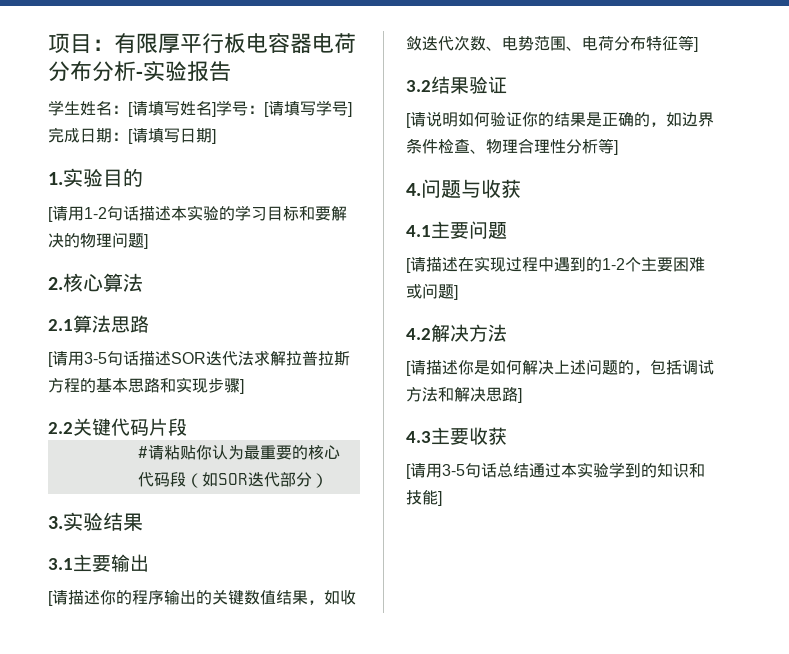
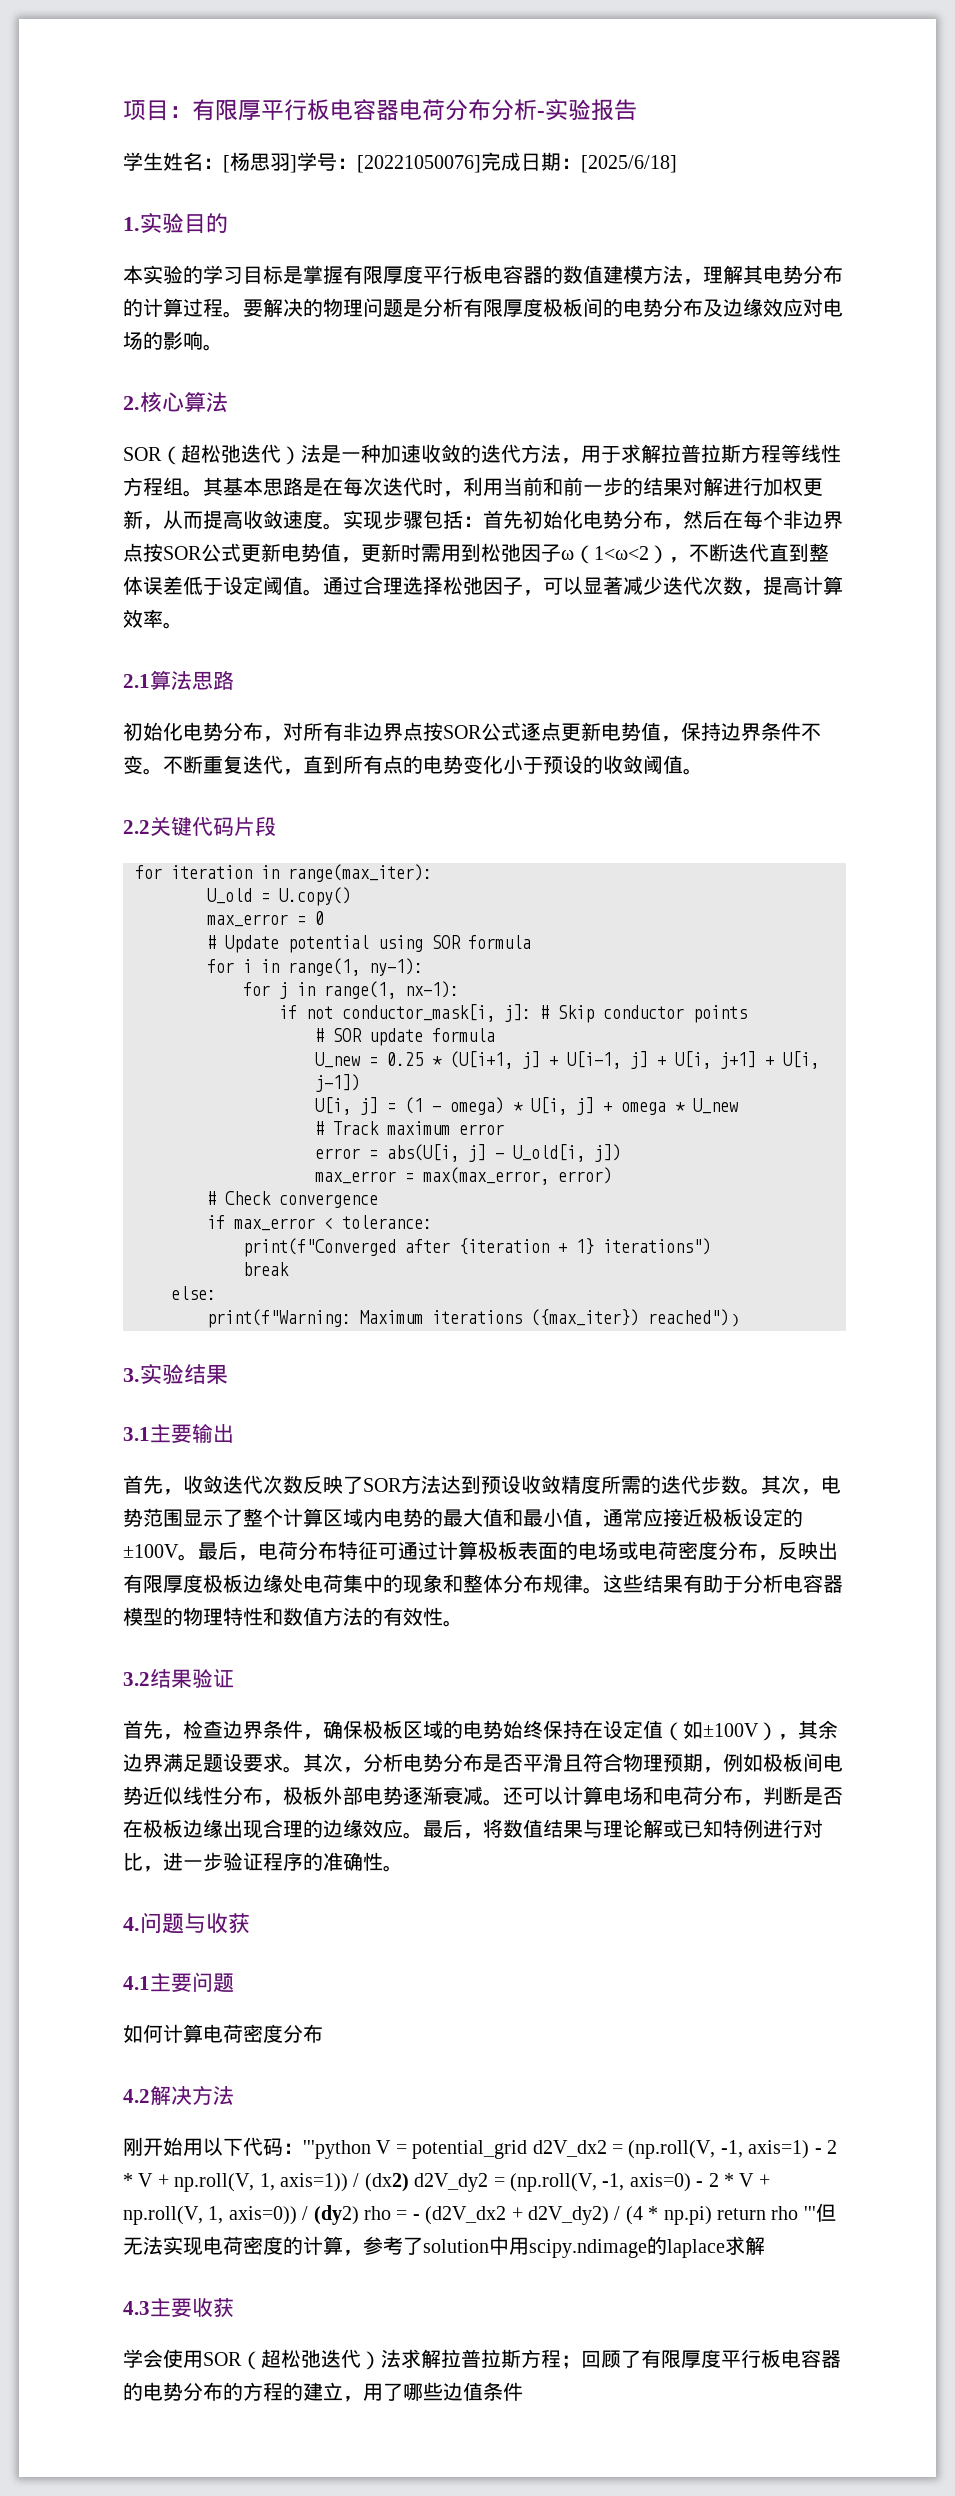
[132,100,352,117] [48,127,216,144] [48,168,143,187] [48,205,347,222] [48,232,148,249] [48,273,143,292] [48,315,149,333] [48,350,350,367] [48,377,244,394] [48,418,187,436] [137,445,340,460] [137,472,312,488] 请填写姓名]学号：[请填写学号]完成日期：[请填写日期] // 1.实验目的 // [请用1-2句话描述本实验的学习目标和要解决的物理问题] // 2.核心算法 // 2.1算法思路 // [请用3-5句话描述SOR迭代法求解拉普拉斯方程的基本思路和实现步骤] // 2.2关键代码片段 // #请粘贴你认为最重要的核心代码段（如SOR迭代部分 -> [230,152,677,173] [123,213,228,233] [123,265,843,285] [123,298,843,318] [123,331,223,351] [123,392,228,412] [123,444,841,465] [123,477,823,497] [123,510,843,530] [123,543,829,564] [123,576,843,596] [123,609,183,629] [123,670,234,690] [123,722,821,742] [123,755,703,775] [123,816,276,836] [135,864,432,882] [207,887,351,906] [207,911,324,927] [207,935,531,953] [207,958,423,976] [243,981,459,999] [279,1004,747,1023] [315,1028,495,1046] [315,1051,819,1069] [315,1074,360,1092] [315,1097,738,1115] [315,1121,504,1135] [315,1144,621,1162] [315,1167,612,1185] [207,1191,378,1208] [207,1215,432,1231] [243,1238,711,1257] [243,1262,289,1276] [171,1286,216,1300] [207,1309,729,1328] 杨思羽]学号：[20221050076]完成日期：[2025/6/18] // 1.实验目的 // 本实验的学习目标是掌握有限厚度平行板电容器的数值建模方法，理解其电势分布的计算过程。要解决的物理问题是分析有限厚度极板间的电势分布及边缘效应对电场的影响。 // 2.核心算法 // SOR（超松弛迭代）法是一种加速收敛的迭代方法，用于求解拉普拉斯方程等线性方程组。其基本思路是在每次迭代时，利用当前和前一步的结果对解进行加权更新，从而提高收敛速度。实现步骤包括：首先初始化电势分布，然后在每个非边界点按SOR公式更新电势值，更新时需用到松弛因子ω（1<ω<2），不断迭代直到整体误差低于设定阈值。通过合理选择松弛因子，可以显著减少迭代次数，提高计算效率。 // 2.1算法思路 // 初始化电势分布，对所有非边界点按SOR公式逐点更新电势值，保持边界条件不变。不断重复迭代，直到所有点的电势变化小于预设的收敛阈值。 // 2.2关键代码片段 // for iteration in range(max_iter): // U_old = U.copy() // max_error = 0 // # Update potential using SOR formula // for i in range(1, ny-1): // for j in range(1, nx-1): // if not conductor_mask[i, j]: # Skip conductor points // # SOR update formula // U_new = 0.25 * (U[i+1, j] + U[i-1, j] + U[i, j+1] + U[i, j-1]) // U[i, j] = (1 - omega) * U[i, j] + omega * U_new // # Track maximum error // error = abs(U[i, j] - U_old[i, j]) // max_error = max(max_error, error) // # Check convergence // if max_error < tolerance: // print(f"Converged after {iteration + 1} iterations") // break // else: // print(f"Warning: Maximum iterations ({max_iter}) reached")
[48,590,356,606] [406,35,698,52] [406,76,507,94] [406,111,714,128] [406,138,618,155] [请描述你的程序输出的关键数值结果，如收敛迭代次数、电势范围、电荷分布特征等] // 3.2结果验证 // [请说明如何验证你的结果是正确的，如边界条件检查、物理合理性分析等] -> [123,1475,841,1495] [123,1508,803,1528] [123,1541,838,1561] [123,1574,843,1594] [123,1607,463,1627] [123,1669,234,1688] [123,1720,838,1741] [123,1753,843,1773] [123,1786,843,1806] [123,1819,823,1839] [123,1852,403,1872] 首先，收敛迭代次数反映了SOR方法达到预设收敛精度所需的迭代步数。其次，电势范围显示了整个计算区域内电势的最大值和最小值，通常应接近极板设定的±100V。最后，电荷分布特征可通过计算极板表面的电场或电荷密度分布，反映出有限厚度极板边缘处电荷集中的现象和整体分布规律。这些结果有助于分析电容器模型的物理特性和数值方法的有效性。 // 3.2结果验证 // 首先，检查边界条件，确保极板区域的电势始终保持在设定值（如±100V），其余边界满足题设要求。其次，分析电势分布是否平滑且符合物理预期，例如极板间电势近似线性分布，极板外部电势逐渐衰减。还可以计算电场和电荷分布，判断是否在极板边缘出现合理的边缘效应。最后，将数值结果与理论解或已知特例进行对比，进一步验证程序的准确性。
[406,256,705,273] [406,283,458,300] [406,324,507,342] [406,359,714,376] [406,387,522,403] [406,427,507,445] [406,462,705,479] [406,490,442,506] [请描述在实现过程中遇到的1-2个主要困难或问题] // 4.2解决方法 // [请描述你是如何解决上述问题的，包括调试方法和解决思路] // 4.3主要收获 // [请用3-5句话总结通过本实验学到的知识和技能] -> [123,2024,323,2043] [123,2085,234,2105] [123,2137,837,2159] [123,2173,770,2192] [123,2203,836,2225] [123,2236,765,2258] [123,2298,234,2318] [123,2349,841,2370] [123,2382,523,2402] 如何计算电荷密度分布 // 4.2解决方法 // 刚开始用以下代码：'''python V = potential_grid d2V_dx2 = (np.roll(V, -1, axis=1) - 2 * V + np.roll(V, 1, axis=1)) / (dx2) d2V_dy2 = (np.roll(V, -1, axis=0) - 2 * V + np.roll(V, 1, axis=0)) / (dy2) rho = - (d2V_dx2 + d2V_dy2) / (4 * np.pi) return rho '''但无法实现电荷密度的计算，参考了solution中用scipy.ndimage的laplace求解 // 4.3主要收获 // 学会使用SOR（超松弛迭代）法求解拉普拉斯方程；回顾了有限厚度平行板电容器的电势分布的方程的建立，用了哪些边值条件

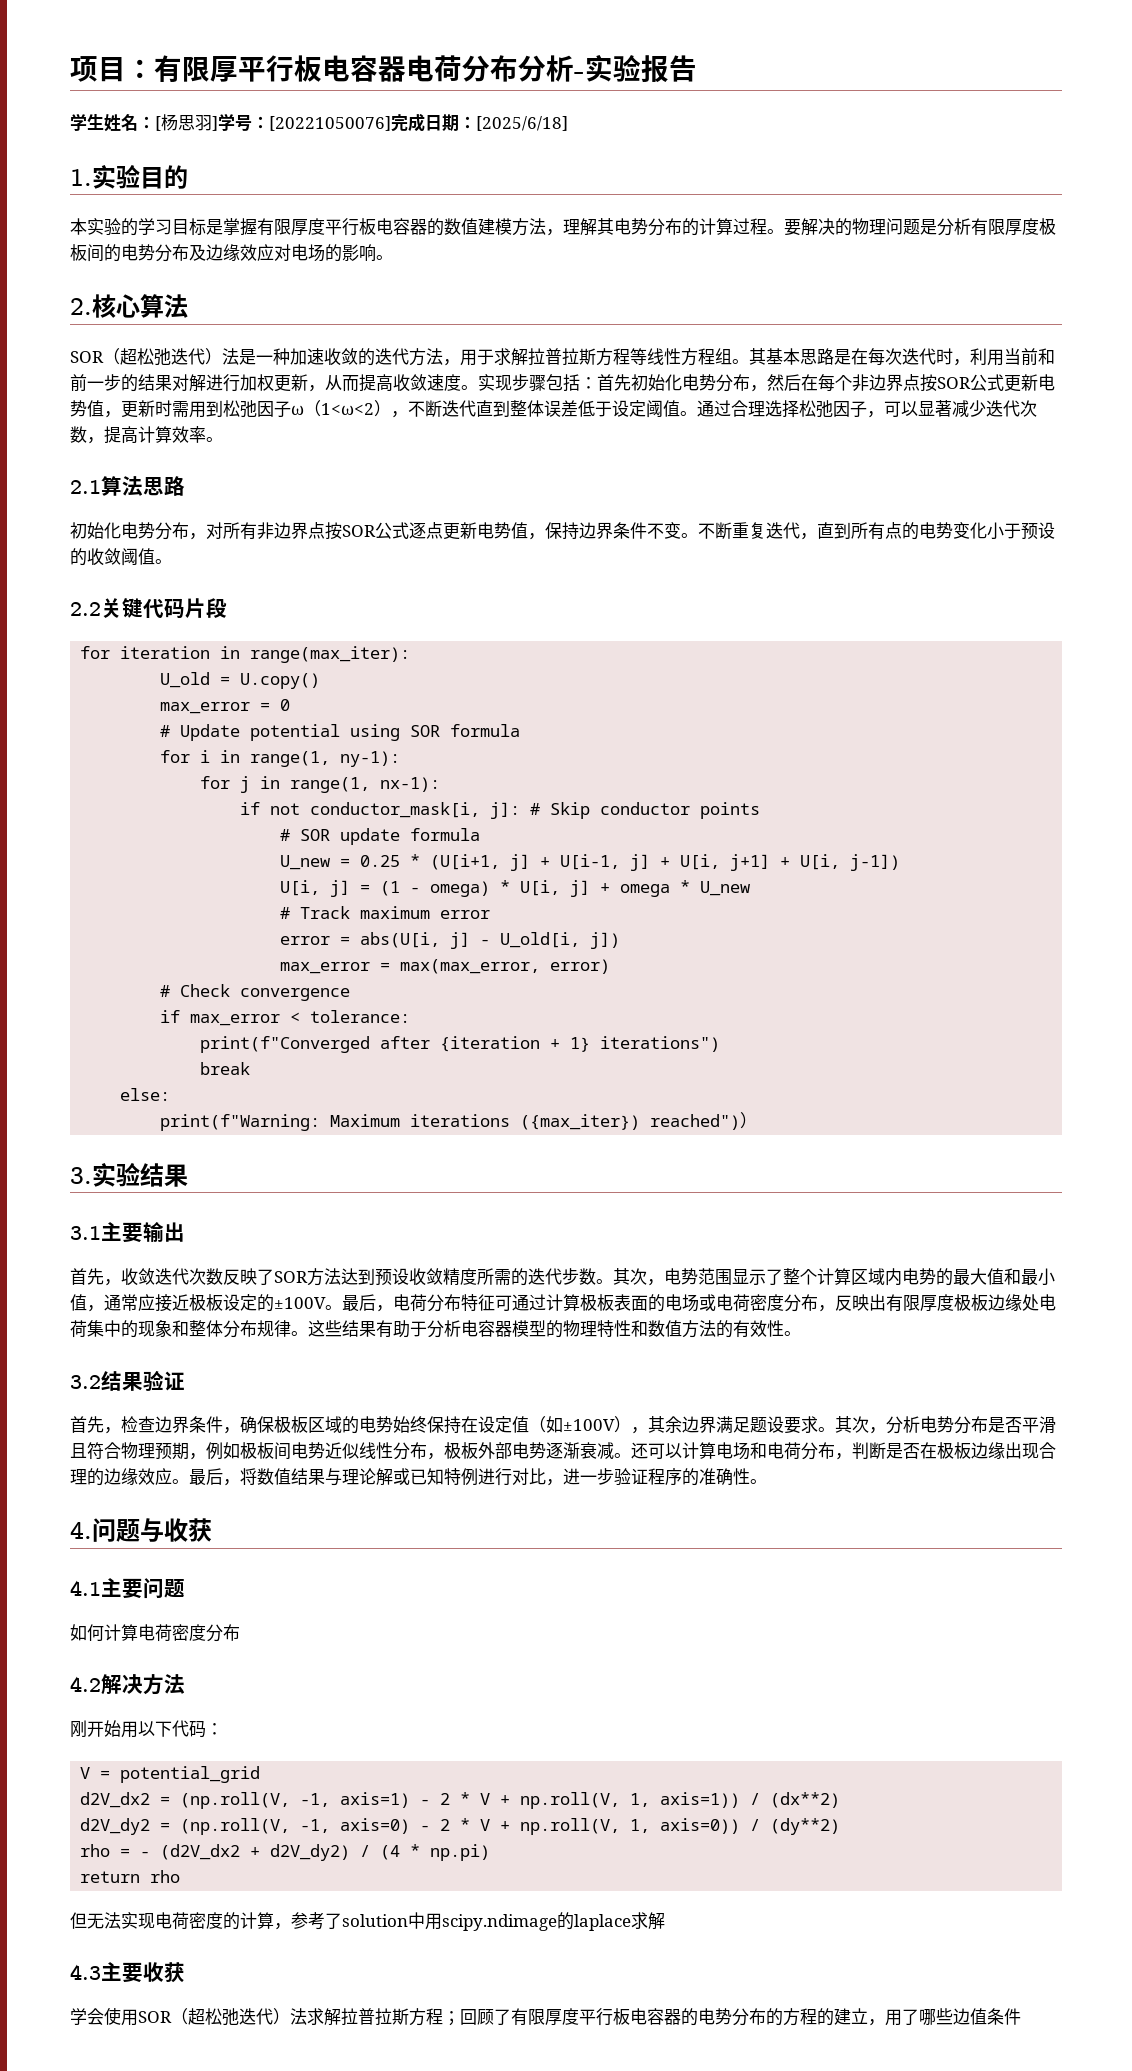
[303,2140,371,2159] '''python -> (223, 1729) //
(528, 2149) none -> (261, 1774) //
[364,2173,409,2192] (dx2) -> [770,1792,841,1808] (dx**2) //
[313,2205,359,2225] (dy2) -> [770,1818,841,1835] (dy**2) //
(712, 2215) none -> (491, 1852) //
[803,2206,816,2220] ''' -> (181, 1876) //

